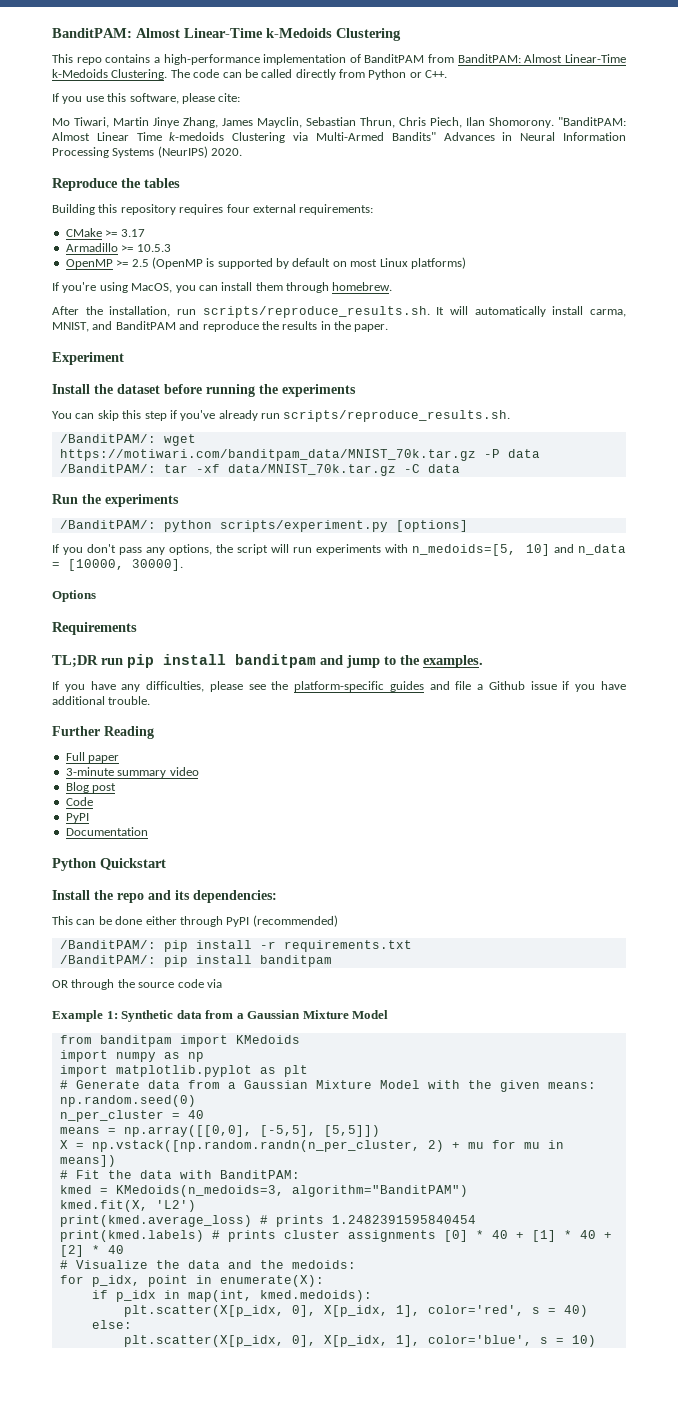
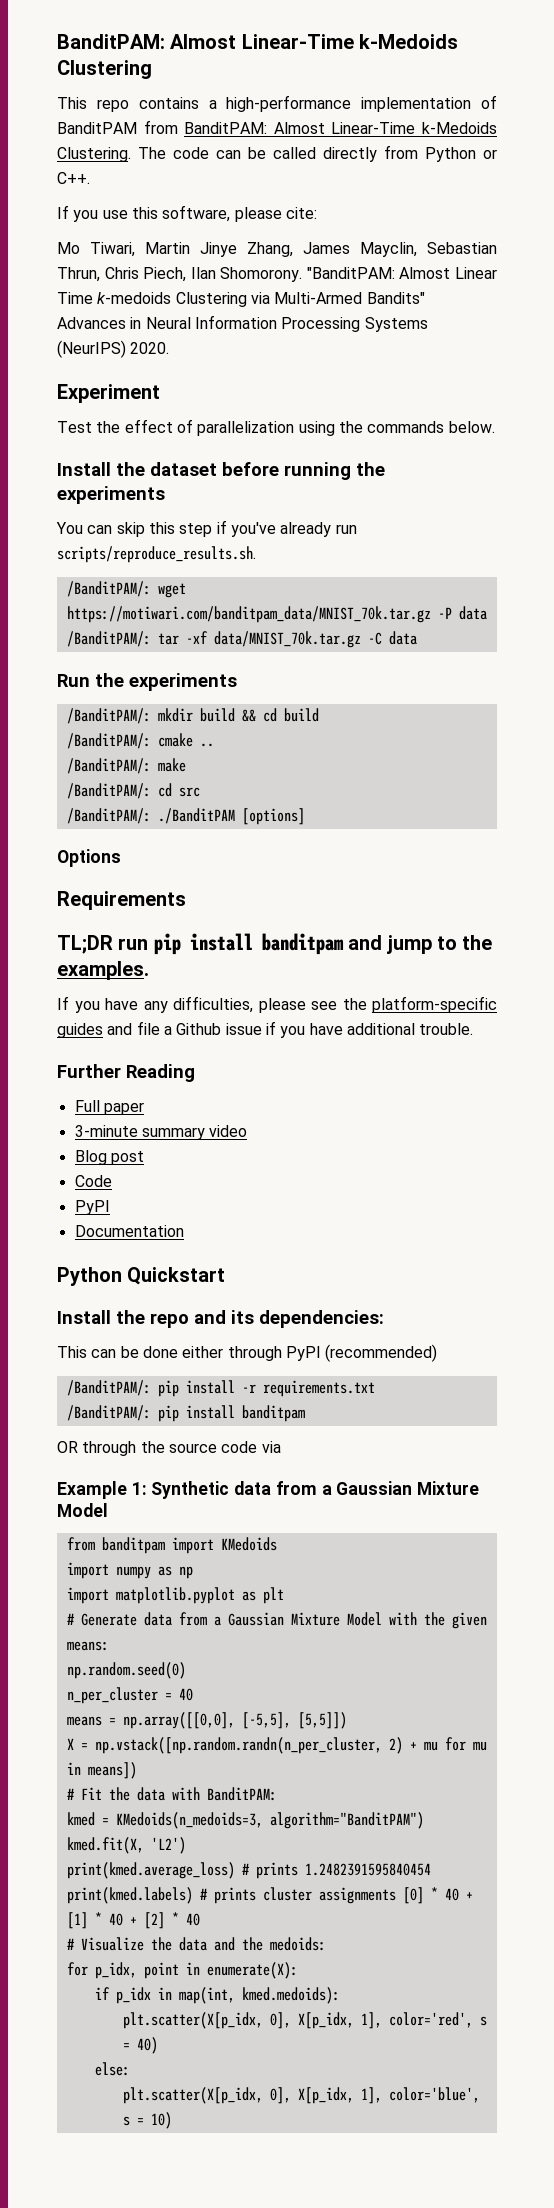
[52,178,180,191] [52,204,374,215] [65,228,145,237] [65,243,171,252] [65,257,466,269] [52,282,393,293] [52,306,626,318] [52,321,389,332] [52,352,124,365] Reproduce the tables // Building this repository requires four external requirements: // CMake >= 3.17 // Armadillo >= 10.5.3 // OpenMP >= 2.5 (OpenMP is supported by default on most Linux platforms) // If you're using MacOS, you can install them through homebrew. // After the installation, run scripts/reproduce_results.sh. It will automatically install carma, MNIST, and BanditPAM and reproduce the results in the paper. // Experiment -> [57,384,160,403] [57,419,495,436] Experiment // Test the effect of parallelization using the commands below.
[163,520,468,532] [52,544,626,556] [52,559,183,571] python scripts/experiment.py [options] // If you don't pass any options, the script will run experiments with n_medoids=[5, 10] and n_data = [10000, 30000]. -> [157,708,319,722] [66,733,214,749] [66,758,186,774] [66,783,200,799] [66,808,305,825] mkdir build && cd build // /BanditPAM/: cmake .. // /BanditPAM/: make // /BanditPAM/: cd src // /BanditPAM/: ./BanditPAM [options]

